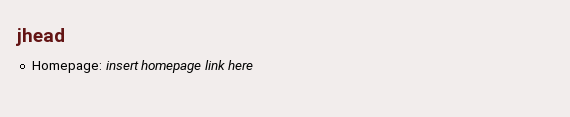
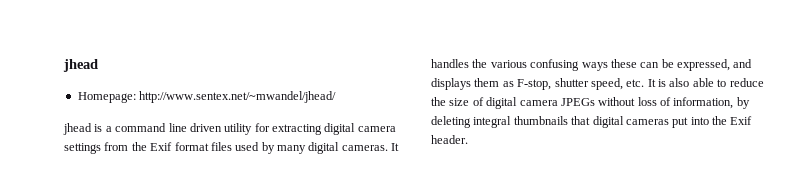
[105,60,254,73] insert homepage link here -> [139,91,337,103] [63,123,396,135] [64,142,400,154] [431,59,753,71] [431,78,764,90] [431,97,750,109] [431,116,753,128] [431,135,468,144] http://www.sentex.net/~mwandel/jhead/ // jhead is a command line driven utility for extracting digital camera settings from the Exif format files used by many digital cameras. It handles the various confusing ways these can be expressed, and displays them as F-stop, shutter speed, etc. It is also able to reduce the size of digital camera JPEGs without loss of information, by deleting integral thumbnails that digital cameras put into the Exif header.

